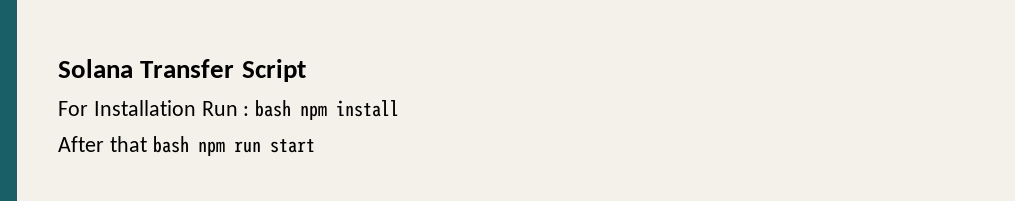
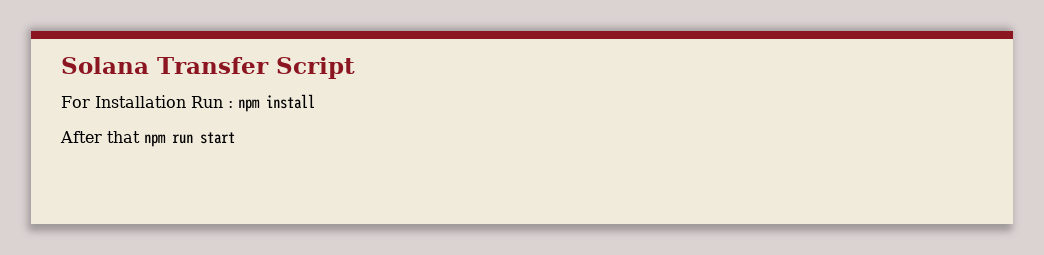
[255,100,292,117] bash -> (233, 104) none
[152,136,189,153] bash -> (140, 137) none

